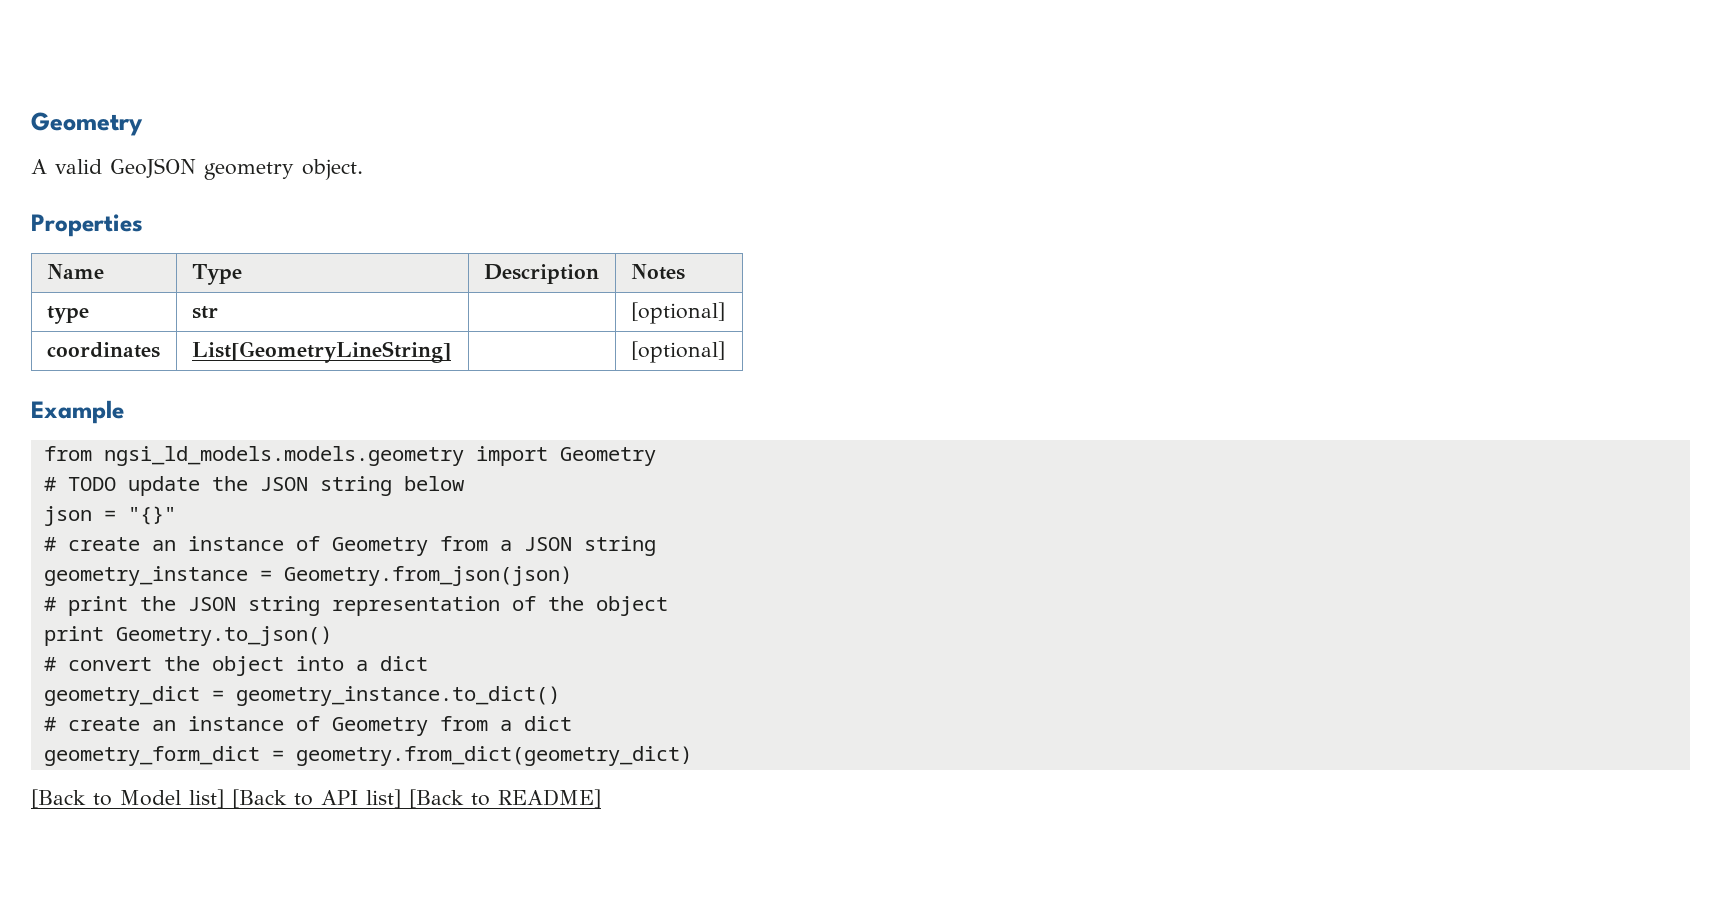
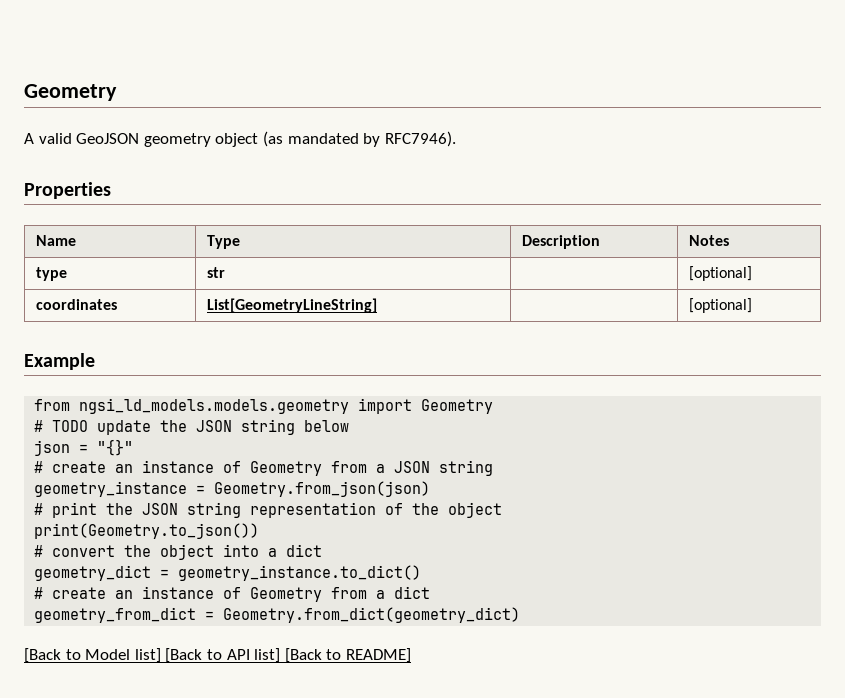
[302,159,363,180] object. -> [215,131,456,147] object (as mandated by RFC7946).
[43,626,332,646] print Geometry.to_json() -> [34,523,260,539] print(Geometry.to_json())
[43,746,692,766] geometry_form_dict = geometry.from_dict(geometry_dict) -> [34,607,521,623] geometry_from_dict = Geometry.from_dict(geometry_dict)

